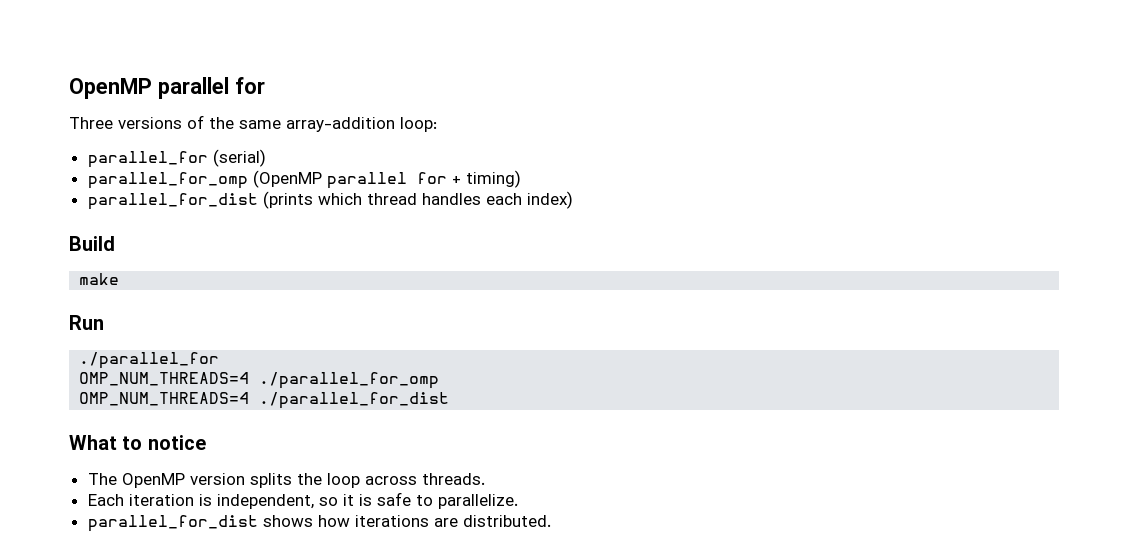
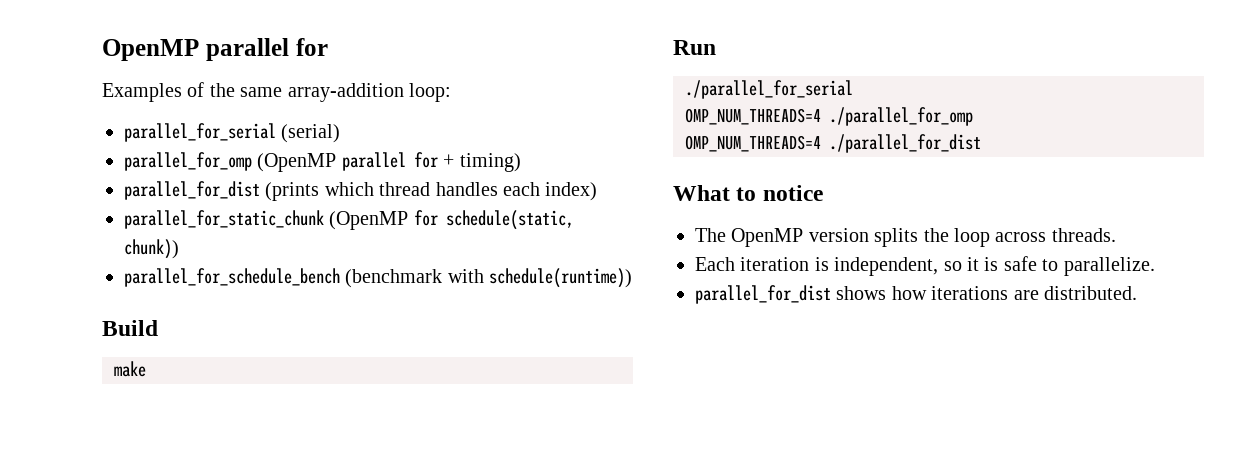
[69,117,182,129] Three versions -> [102,83,182,102] Examples
[87,151,208,168] parallel_for -> [124,123,276,142] parallel_for_serial
(573, 200) none -> [124,210,574,230] [124,239,179,259] [124,268,633,288] // parallel_for_static_chunk (OpenMP for schedule(static, chunk)) // parallel_for_schedule_bench (benchmark with schedule(runtime))
[79,352,220,369] ./parallel_for -> [685,80,853,99] ./parallel_for_serial

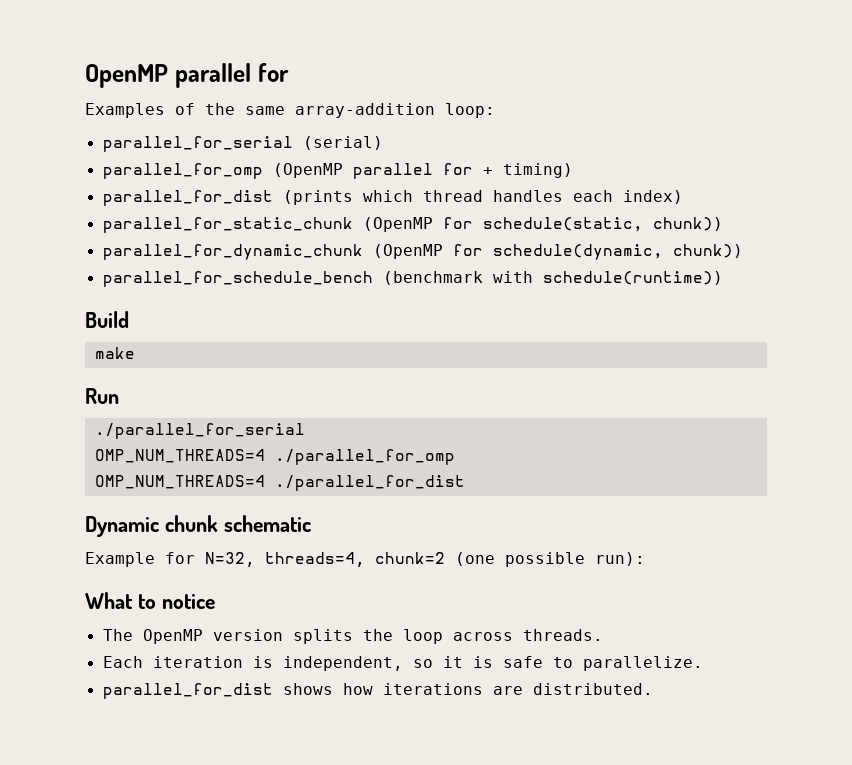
(179, 249) none -> [102,244,743,260] // parallel_for_dynamic_chunk (OpenMP for schedule(dynamic, chunk))
(981, 143) none -> [85,515,311,537] [85,552,645,567] // Dynamic chunk schematic // Example for N=32, threads=4, chunk=2 (one possible run):

